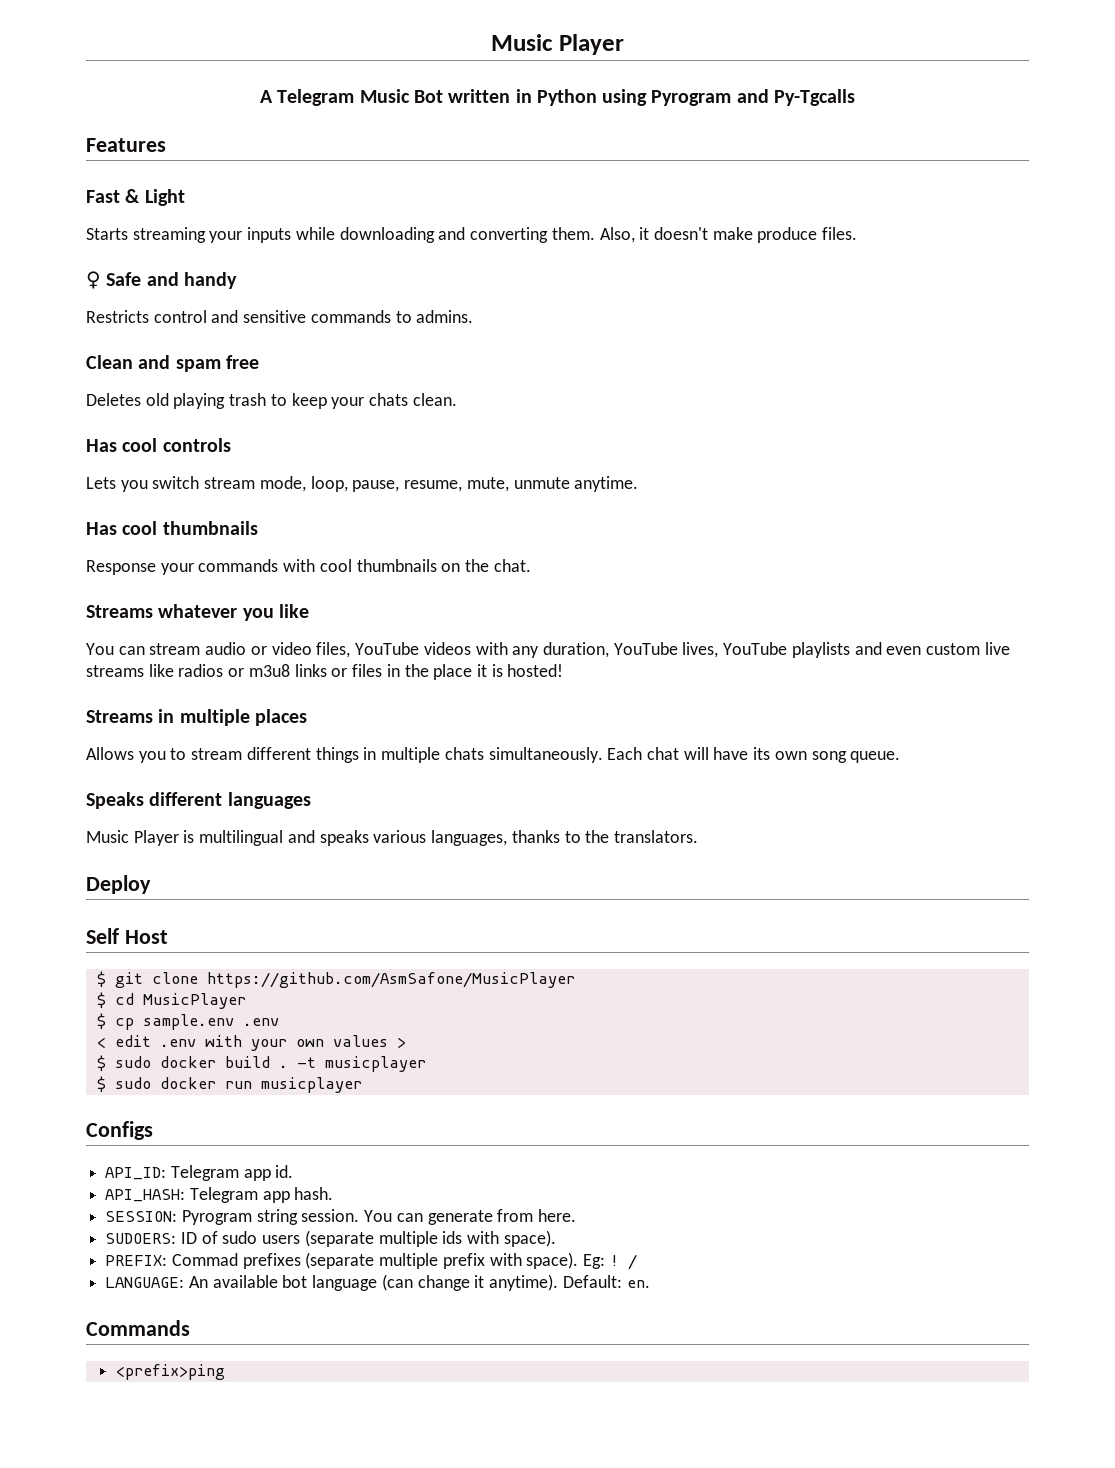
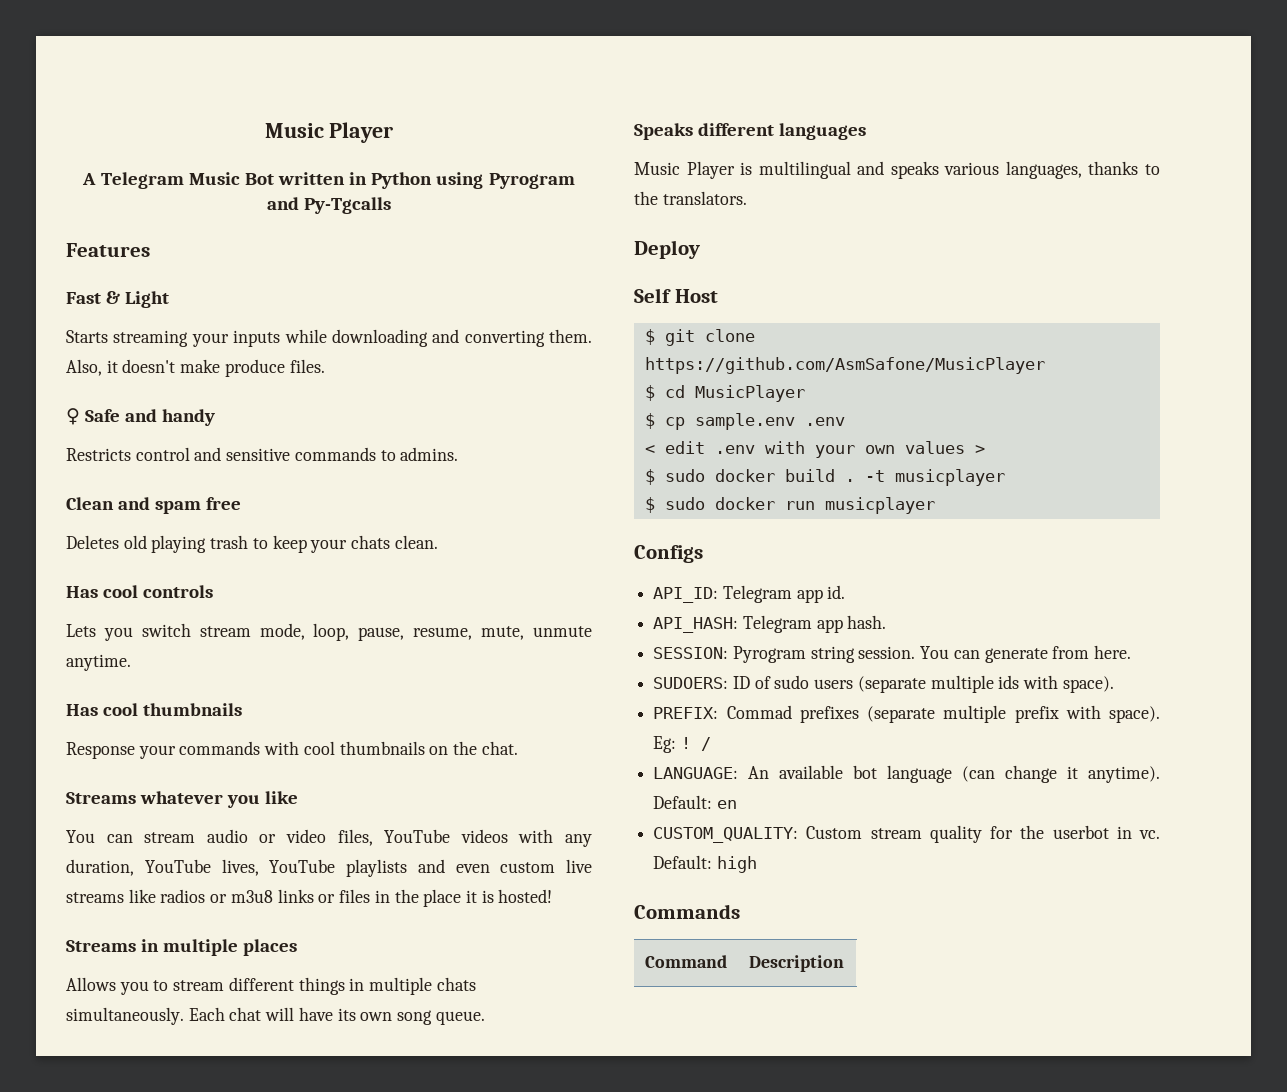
[626,1280,650,1288] en. -> [716,800,737,809] [653,825,1160,843] [653,855,757,873] en // CUSTOM_QUALITY: Custom stream quality for the userbot in vc. Default: high
[115,1364,225,1380] // <prefix>ping -> [644,955,727,968] [748,955,844,972] // Command | Description

